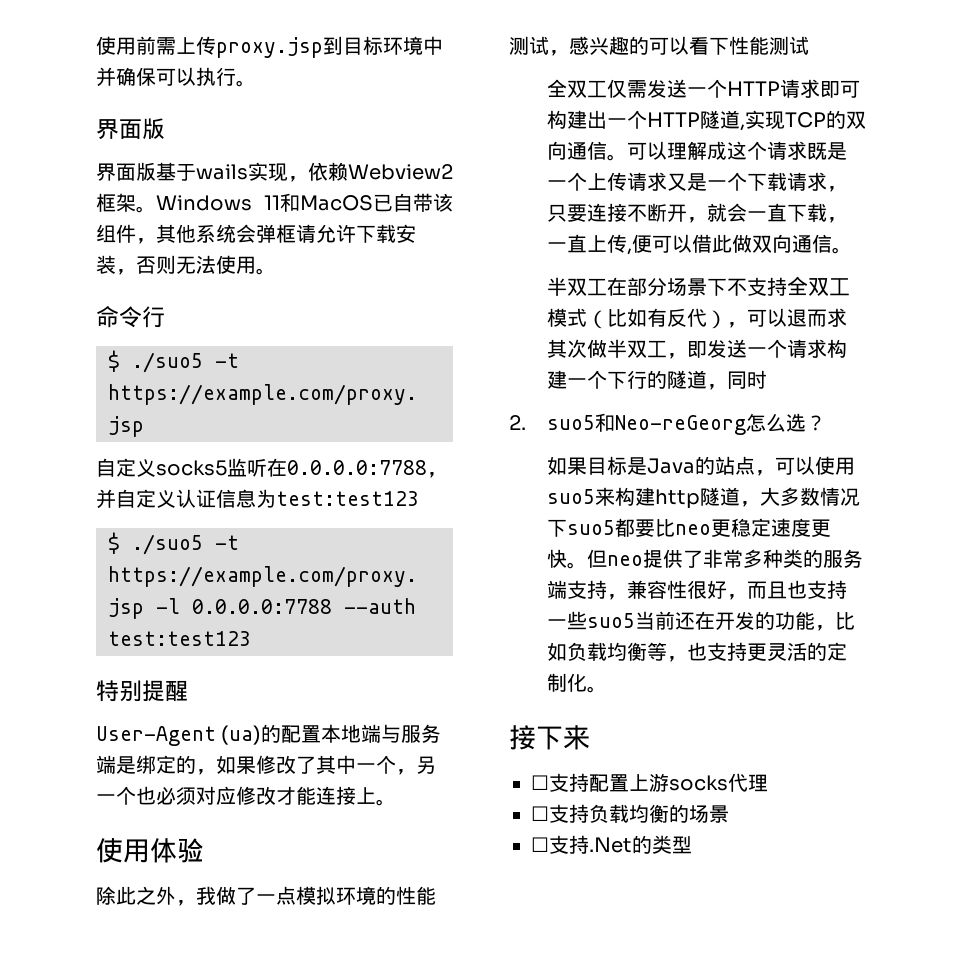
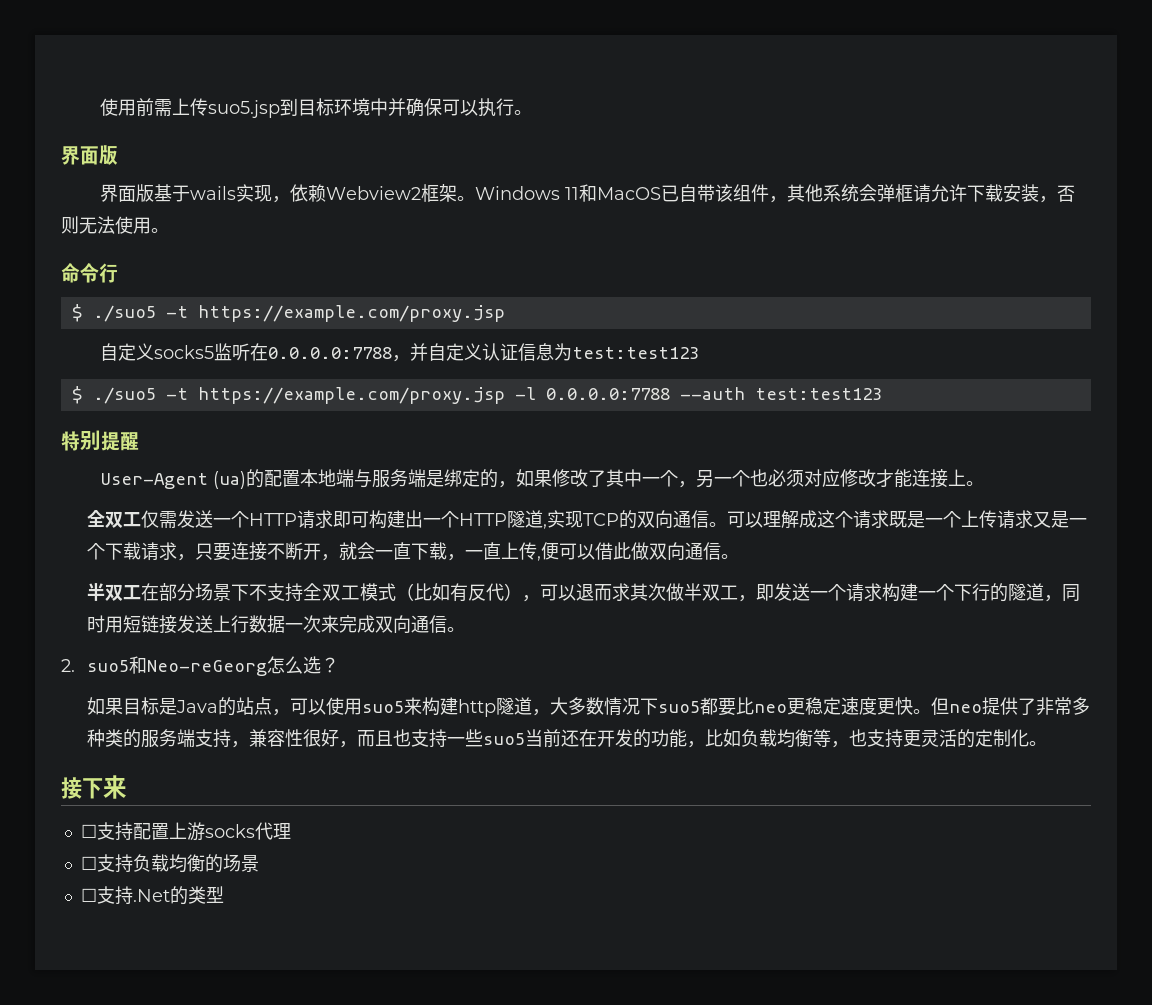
[216,37,323,58] proxy.jsp -> [207,100,280,118] suo5.jsp
[96,838,204,863] [96,886,436,906] [509,36,809,56] // 使用体验 // 除此之外，我做了一点模拟环境的性能测试，感兴趣的可以看下性能测试 -> (984, 483) none
(767, 379) none -> [104,615,465,634] 用短链接发送上行数据一次来完成双向通信。

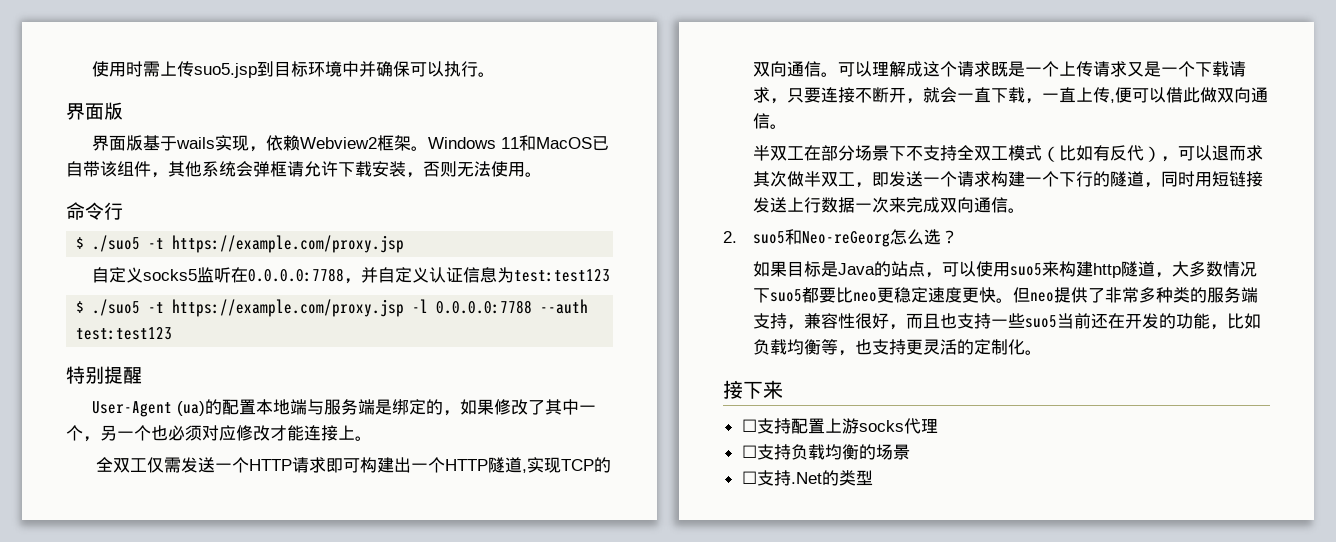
[99,98,154,116] 使用前 -> [92,61,144,77] 使用时

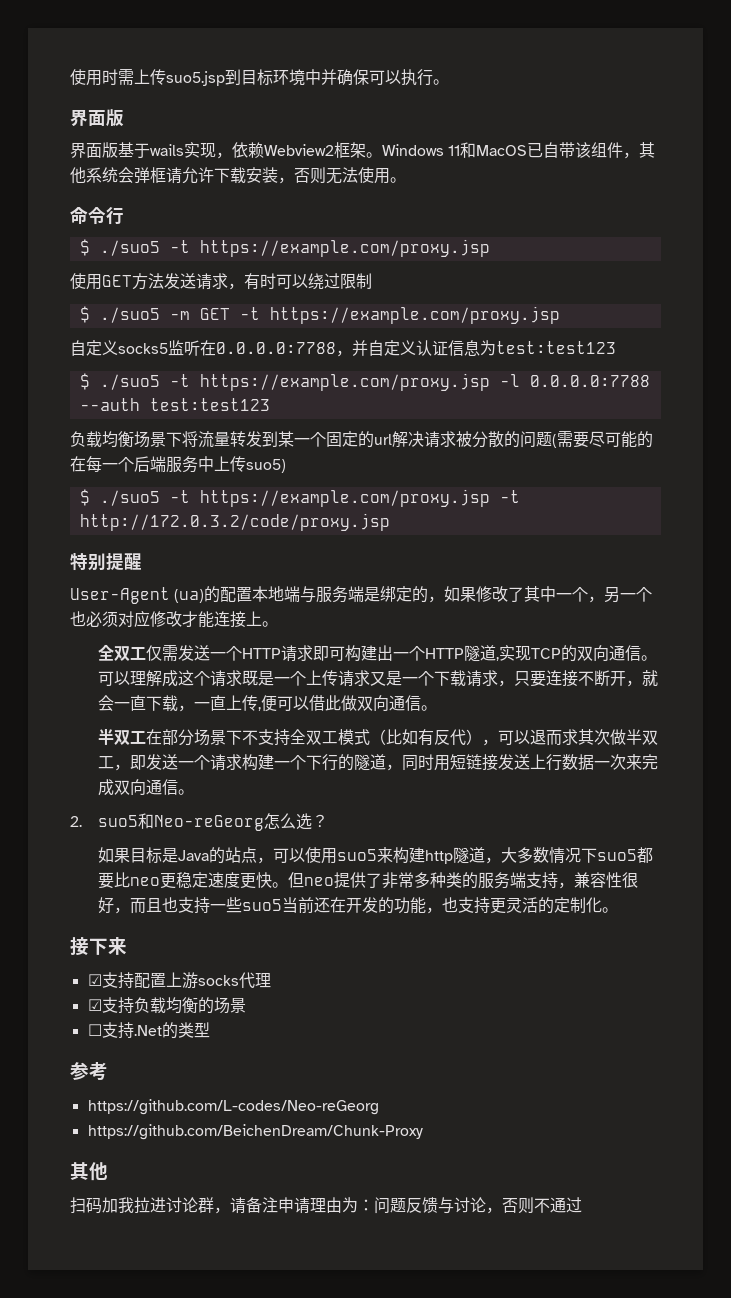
(405, 244) none -> [70,273,372,290] [79,306,560,324] // 使用GET方法发送请求，有时可以绕过限制 // $ ./suo5 -m GET -t https://example.com/proxy.jsp
(173, 333) none -> [70,431,653,448] [70,456,286,473] [79,489,520,507] [79,513,390,531] // 负载均衡场景下将流量转发到某一个固定的url解决请求被分散的问题(需要尽可能的在每一个后端服务中上传suo5) // $ ./suo5 -t https://example.com/proxy.jsp -t http://172.0.3.2/code/proxy.jsp
[1226,313,1261,329] [752,339,855,356] 比如负载均衡等， -> (443, 910) none
[741,419,757,432] ☐ -> [87,974,102,986] ☑
[741,445,757,458] ☐ -> [87,999,102,1011] ☑
(873, 478) none -> [70,1062,108,1080] [87,1099,379,1115] [87,1124,423,1140] [70,1162,108,1181] [70,1197,582,1214] // 参考 // https://github.com/L-codes/Neo-reGeorg // https://github.com/BeichenDream/Chunk-Proxy // 其他 // 扫码加我拉进讨论群，请备注申请理由为：问题反馈与讨论，否则不通过

